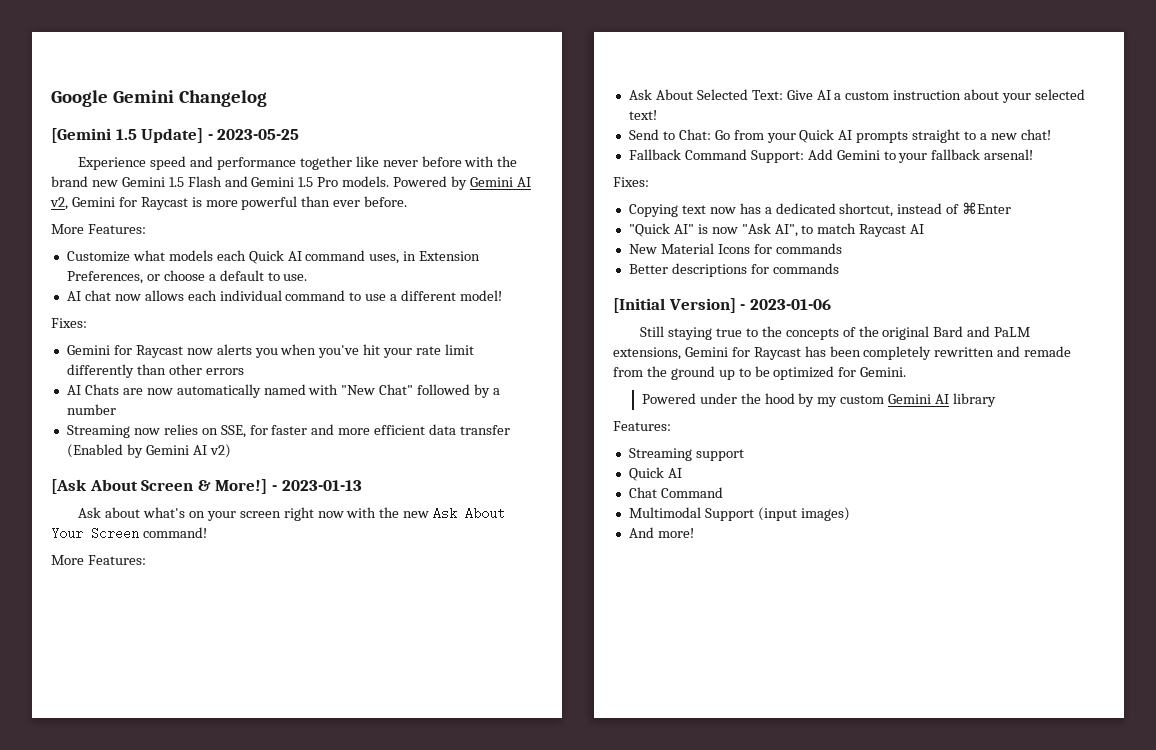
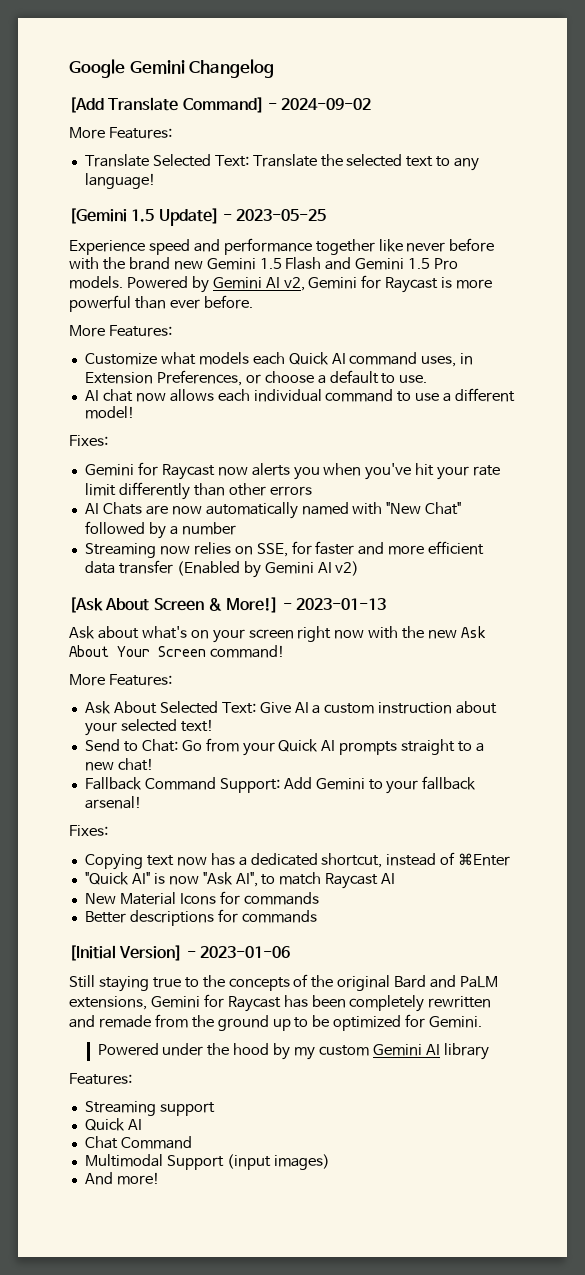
(267, 98) none -> [69,97,372,113] [69,127,172,139] [84,154,480,171] [84,173,156,189] // [Add Translate Command] - 2024-09-02 // More Features: // Translate Selected Text: Translate the selected text to any language!

